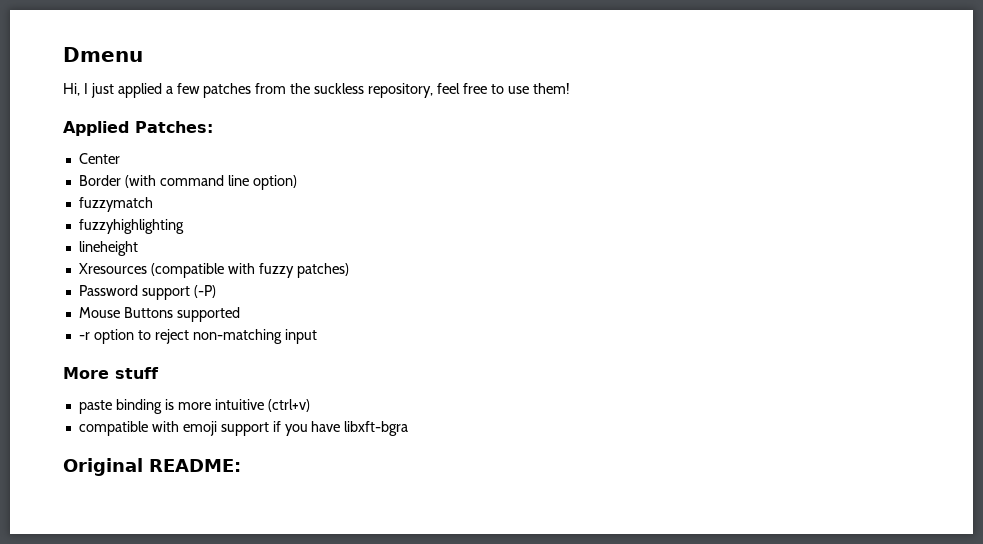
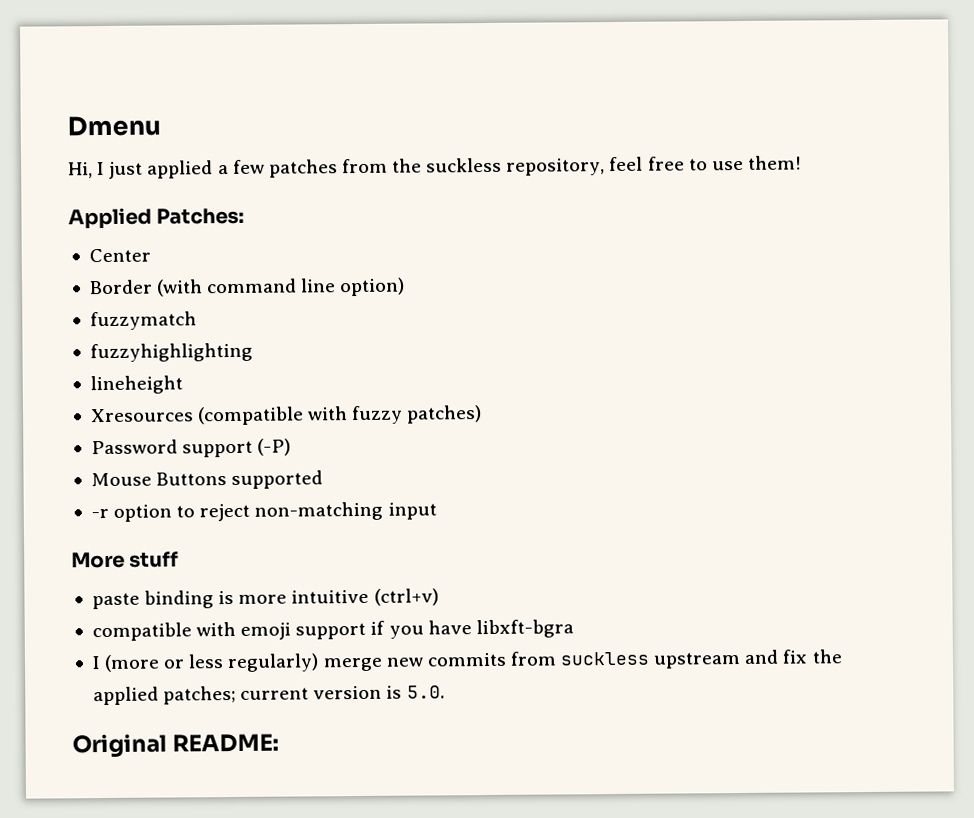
(409, 428) none -> [91,649,843,673] [92,685,445,706] // I (more or less regularly) merge new commits from suckless upstream and fix the applied patches; current version is 5.0.

